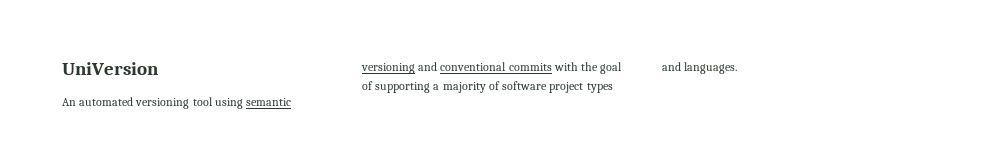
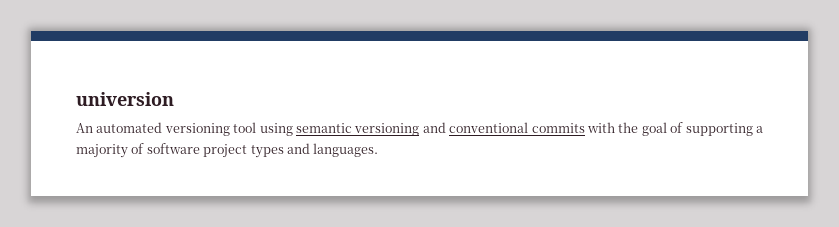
[62,62,159,75] UniVersion -> [76,92,174,106] universion

